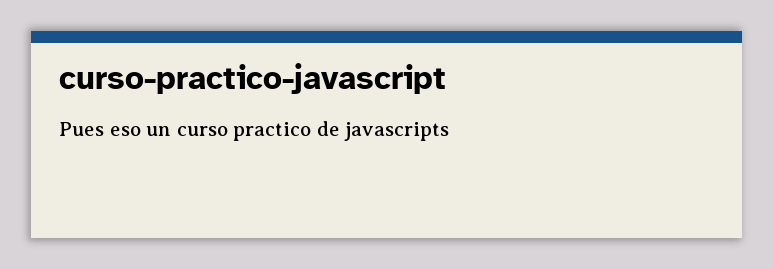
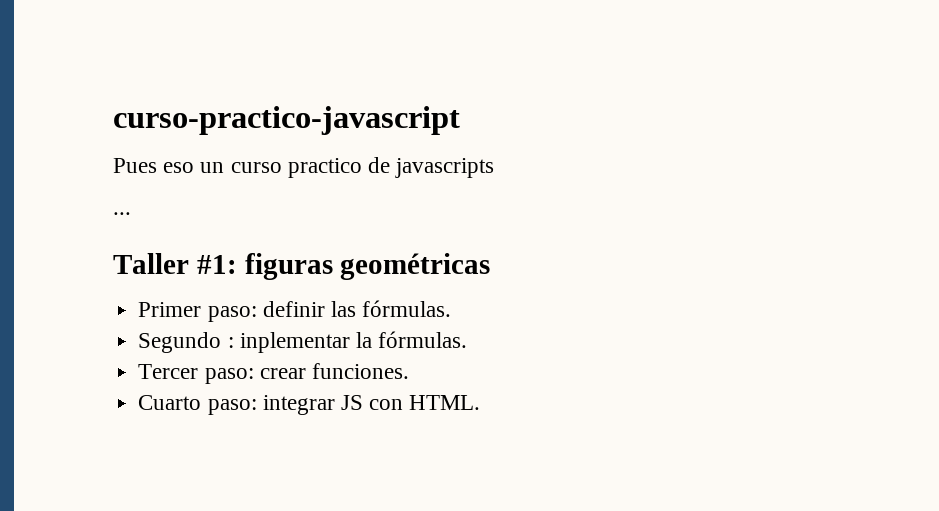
(450, 131) none -> [113,212,131,215] [113,253,491,280] [138,300,452,322] [138,331,468,353] [138,363,409,384] [138,395,481,415] // ... // Taller #1: figuras geométricas // Primer paso: definir las fórmulas. // Segundo : inplementar la fórmulas. // Tercer paso: crear funciones. // Cuarto paso: integrar JS con HTML.

